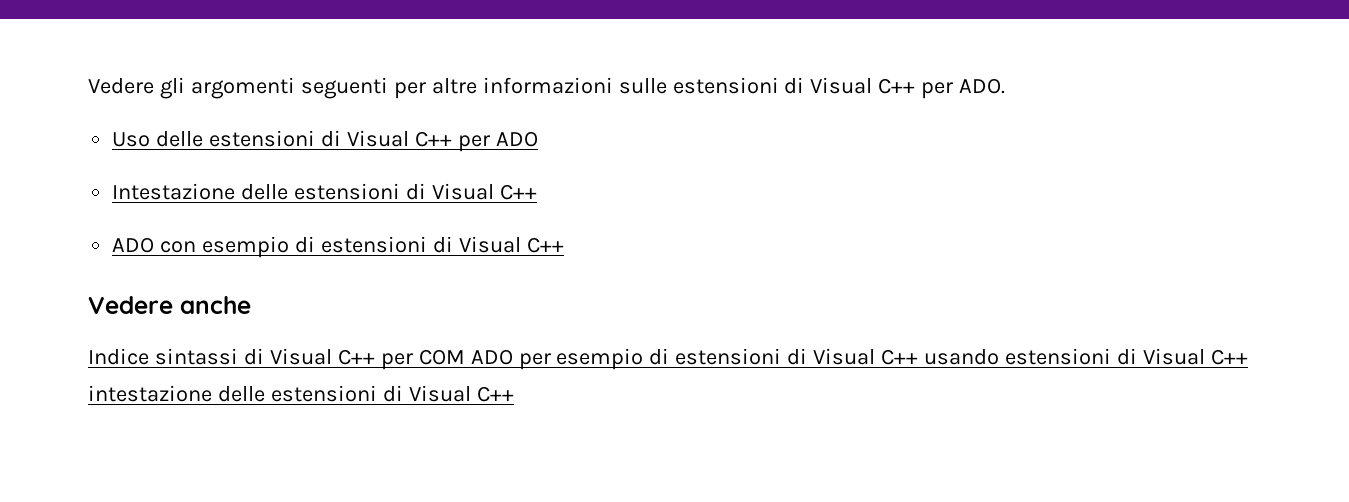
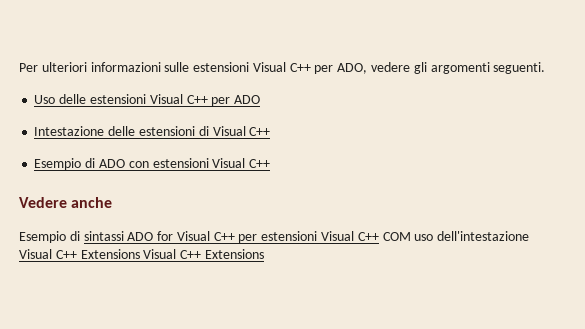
[88,77,477,99] Vedere gli argomenti seguenti per altre -> [19,62,87,72] Per ulteriori
[784,77,1006,99] di Visual C++ per ADO. -> [252,62,546,74] Visual C++ per ADO, vedere gli argomenti seguenti.
[321,130,342,147] di -> (146, 99) none
[112,236,564,258] [88,296,251,314] [88,348,1248,370] [88,385,514,402] ADO con esempio di estensioni di Visual C++ // Vedere anche // Indice sintassi di Visual C++ per COM ADO per esempio di estensioni di Visual C++ usando estensioni di Visual C++ intestazione delle estensioni di Visual C++ -> [34,158,271,170] [19,197,113,208] [19,231,530,243] [19,249,264,259] Esempio di ADO con estensioni Visual C++ // Vedere anche // Esempio di sintassi ADO for Visual C++ per estensioni Visual C++ COM uso dell'intestazione Visual C++ Extensions Visual C++ Extensions

